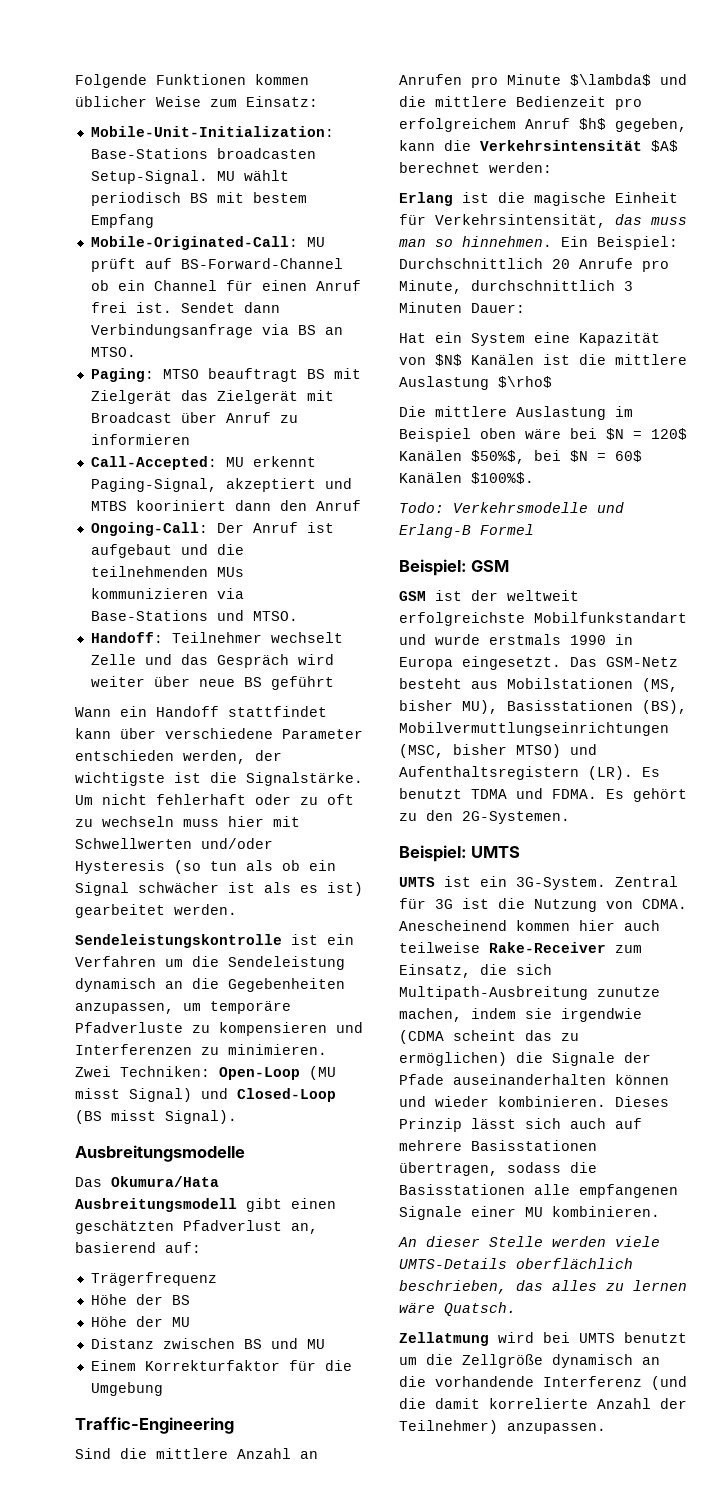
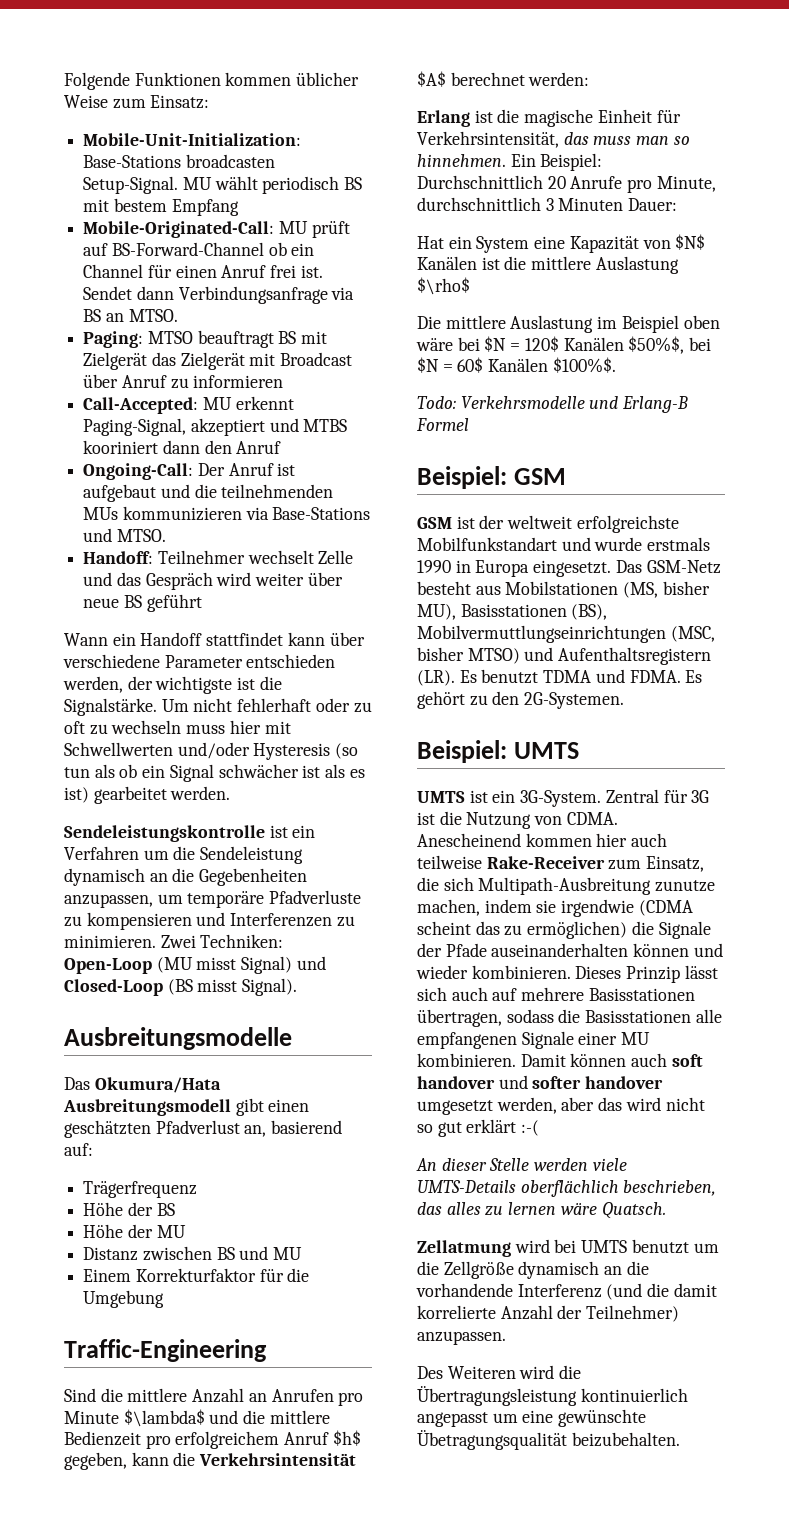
(660, 1211) none -> [520,1053,703,1067] [417,1075,664,1089] [417,1097,705,1115] [417,1119,540,1137] Damit können auch soft handover und softer handover umgesetzt werden, aber das wird nicht so gut erklärt :-(
(606, 1428) none -> [417,1365,582,1379] [417,1386,688,1406] [417,1409,647,1427] [417,1430,680,1450] // Des Weiteren wird die Übertragungsleistung kontinuierlich angepasst um eine gewünschte Übetragungsqualität beizubehalten.

